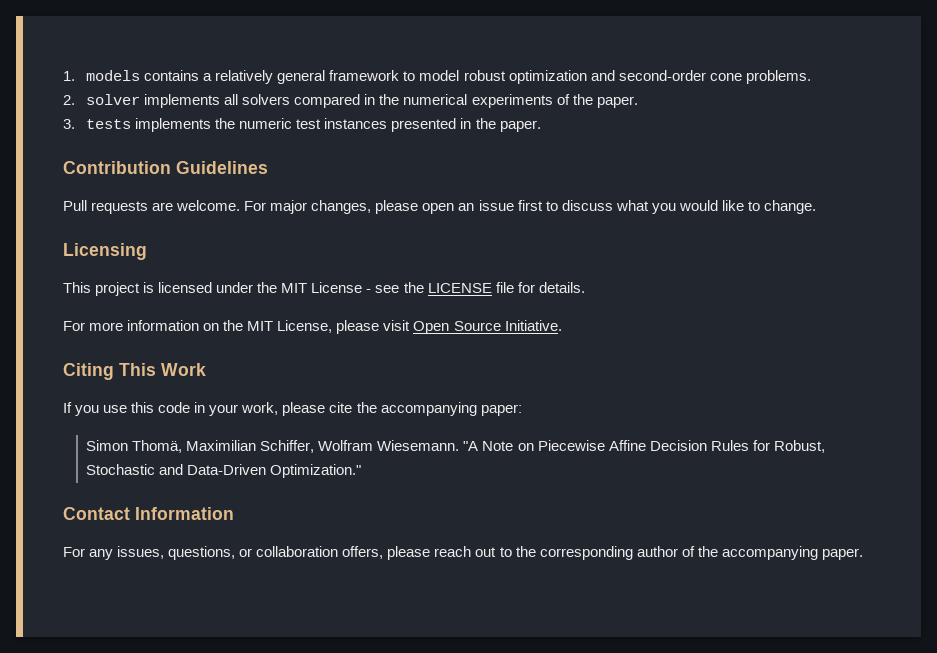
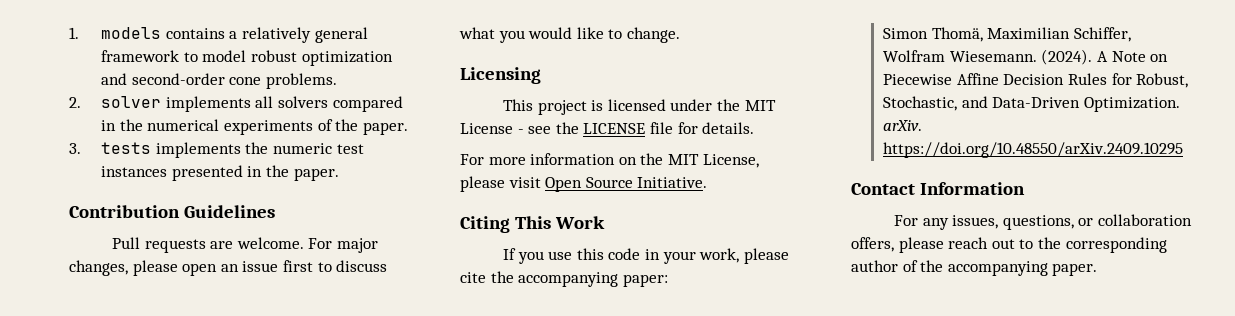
[463,441,479,451] "A -> [1041,49,1108,65] (2024). A
[86,464,156,475] Stochastic -> [883,96,958,111] Stochastic,
[270,464,362,478] Optimization." -> [1083,97,1180,112] [883,120,923,131] [883,142,1184,158] Optimization. arXiv. https://doi.org/10.48550/arXiv.2409.10295

